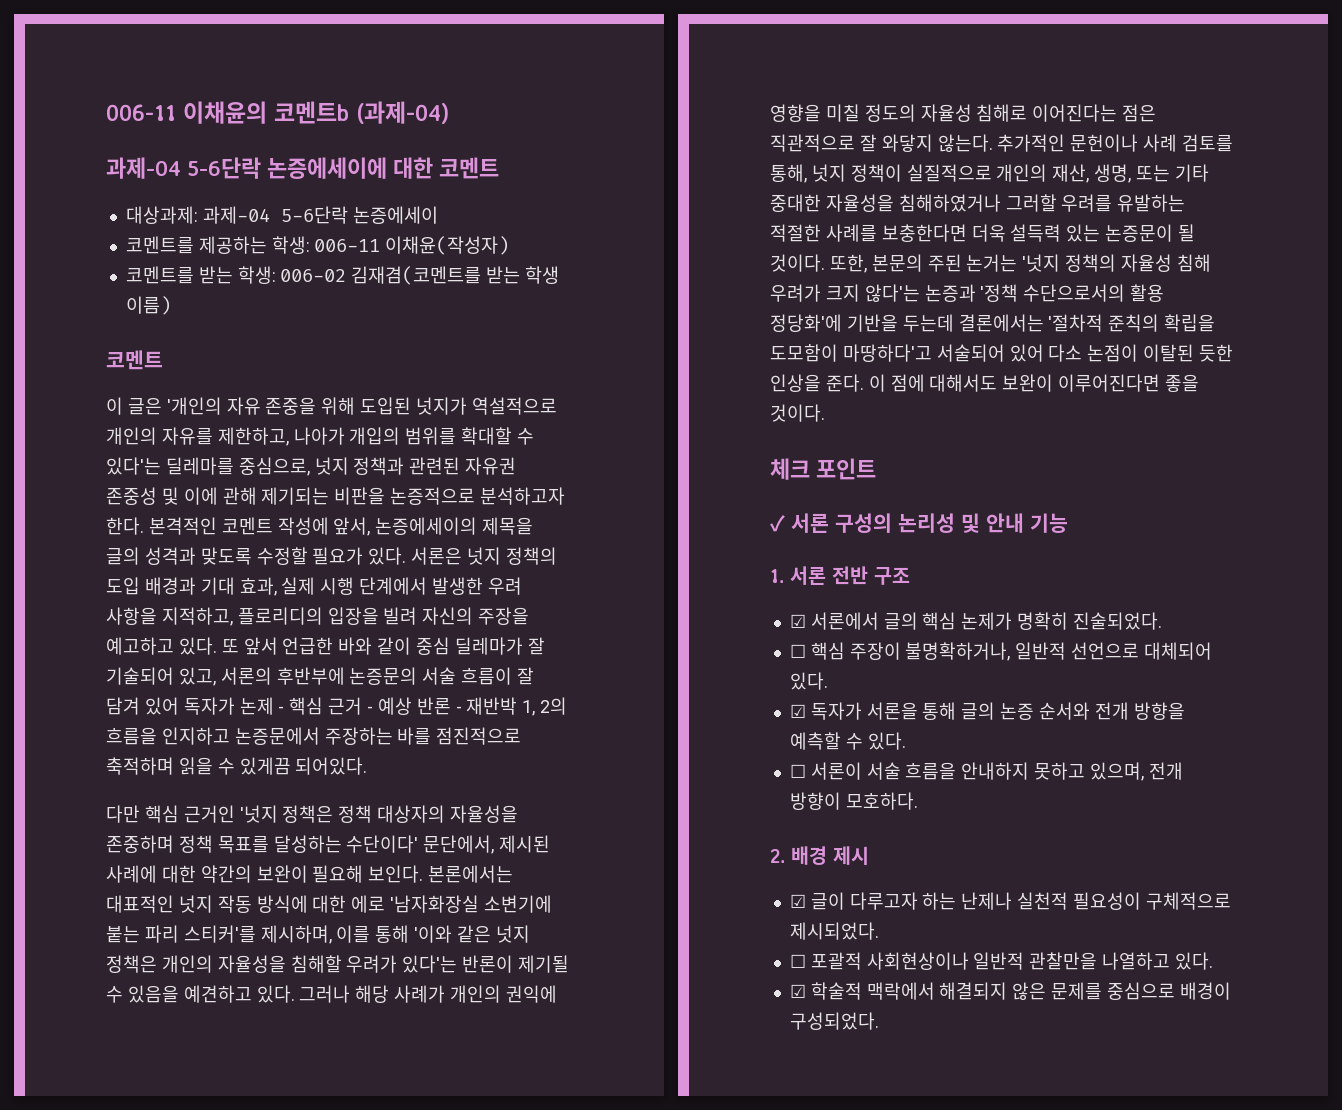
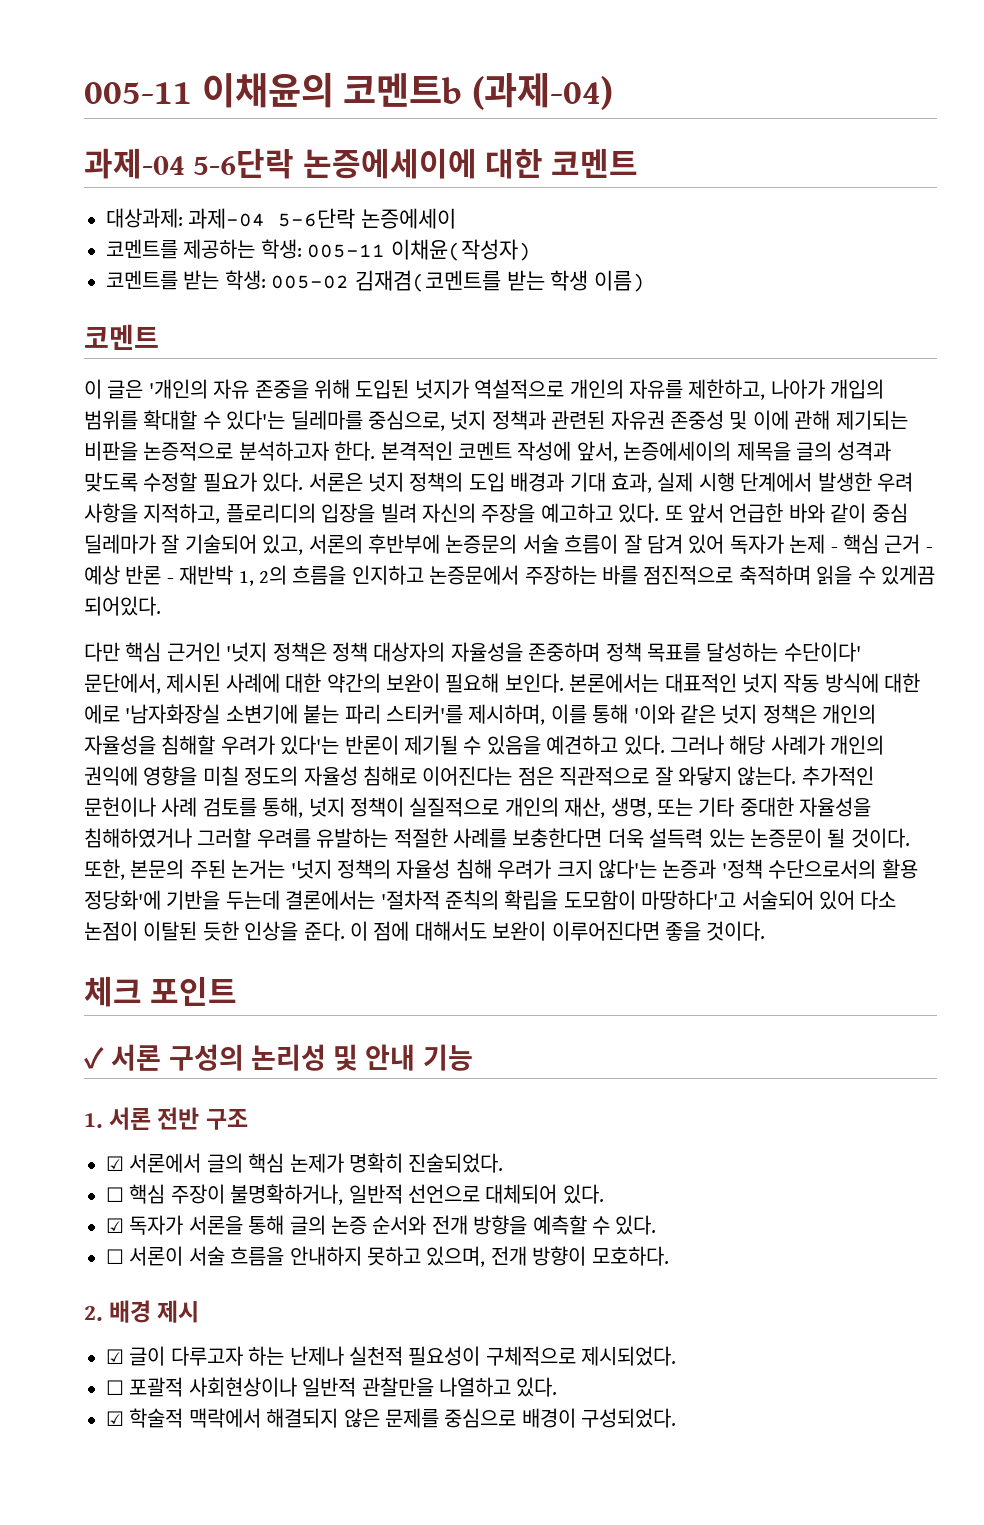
[106,104,176,121] 006-11 -> [84,82,192,104] 005-11
[314,239,381,252] 006-11 -> [307,244,386,258] 005-11
[280,269,347,282] 006-02 -> [271,275,350,289] 005-02

